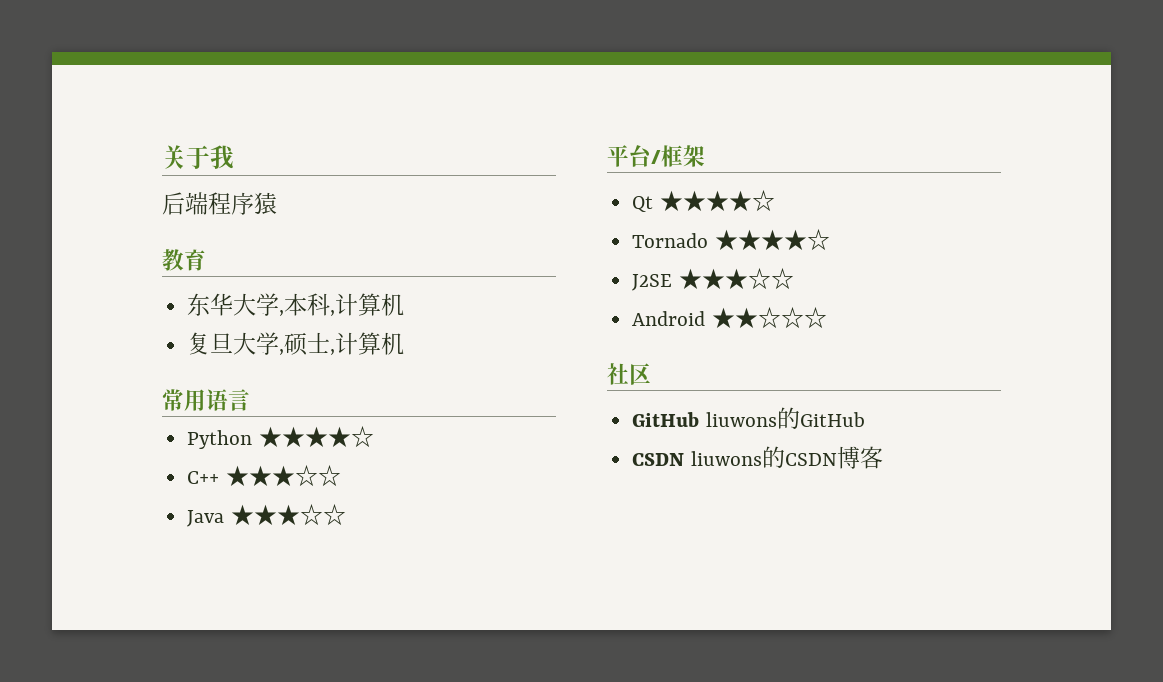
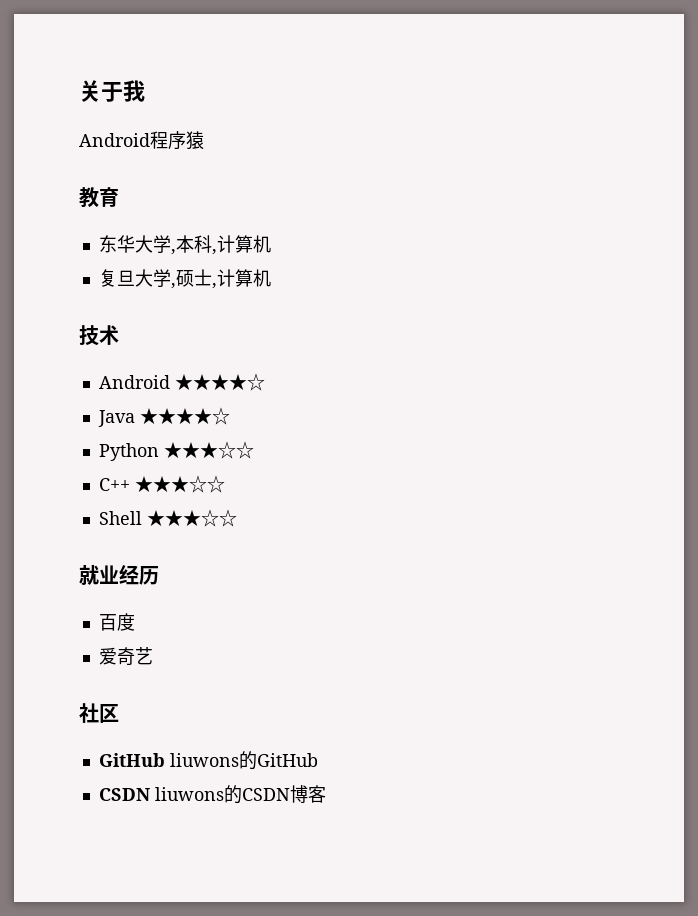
[162,192,208,215] 后端 -> [79,133,150,147] Android
[162,389,250,411] 常用语言 -> [79,325,119,346] [98,373,265,391] [97,407,230,427] 技术 // Android ★★★★☆ // Java ★★★★☆
[258,425,374,448] ★★★★☆ -> [163,441,254,459] ★★★☆☆
[187,503,346,527] [607,145,705,167] [632,189,775,212] [632,228,830,251] [632,267,794,291] [632,306,827,329] Java ★★★☆☆ // 平台/框架 // Qt ★★★★☆ // Tornado ★★★★☆ // J2SE ★★★☆☆ // Android ★★☆☆☆ -> [98,509,237,527] [79,565,159,585] [98,613,135,631] [98,647,153,665] Shell ★★★☆☆ // 就业经历 // 百度 // 爱奇艺

